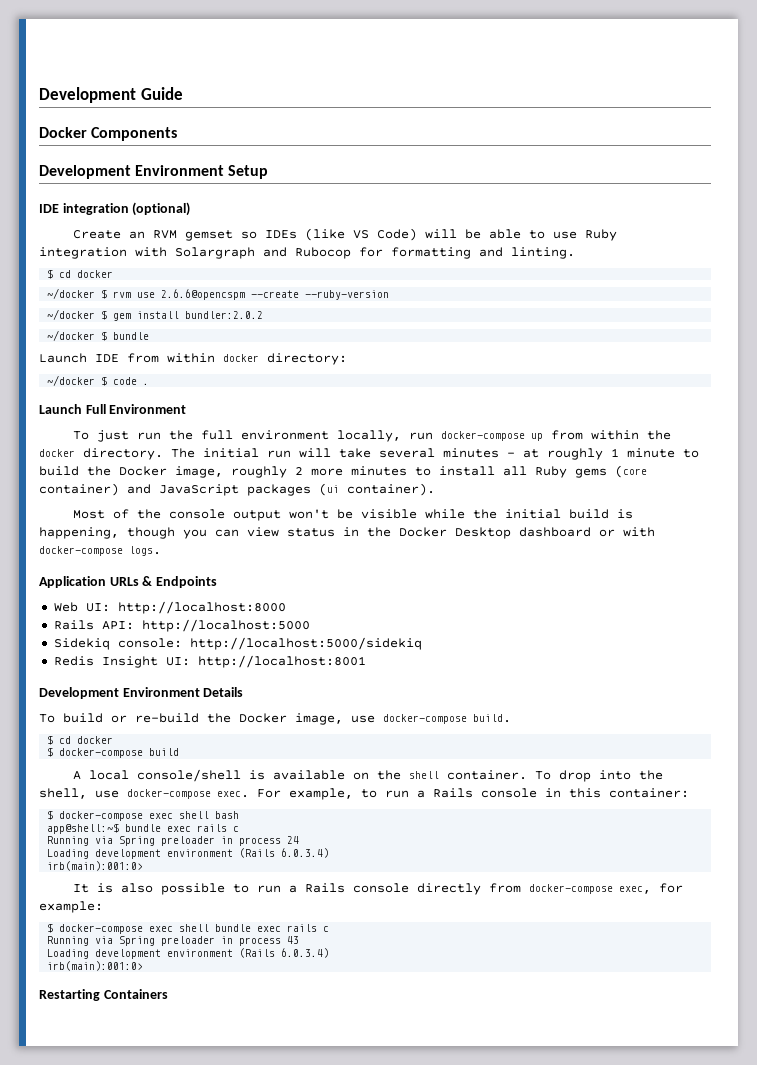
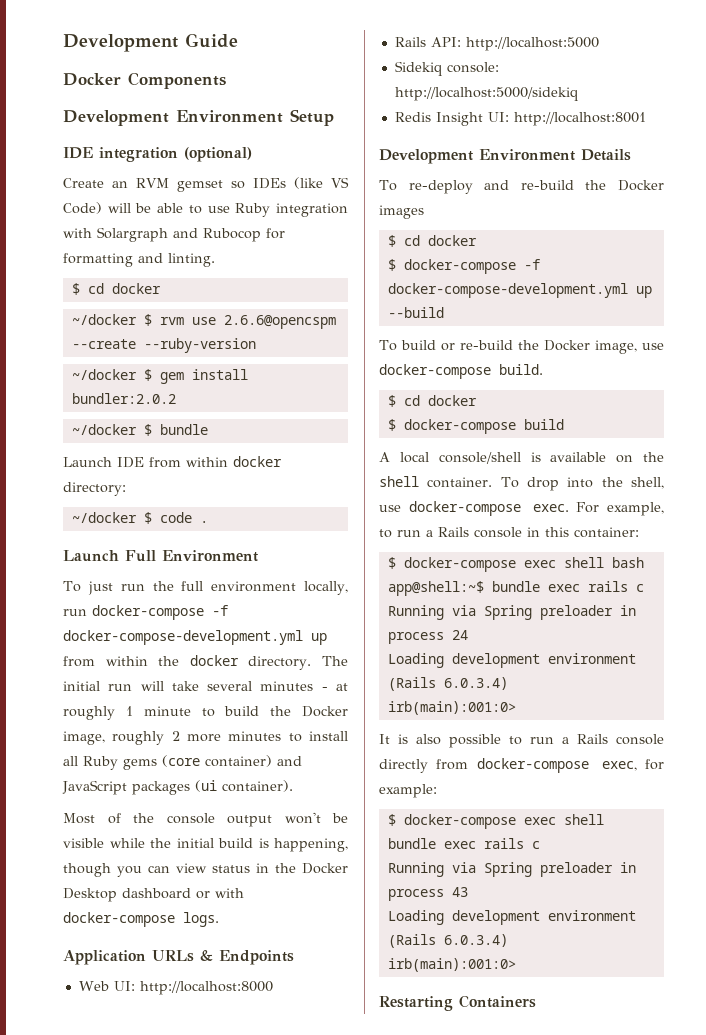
(525, 436) none -> [212,605,228,616] [63,630,303,645] -f docker-compose-development.yml
(244, 692) none -> [379,180,664,194] [379,205,424,219] [387,235,477,247] [387,259,540,274] [387,283,652,298] [387,307,444,318] // To re-deploy and re-build the Docker images // $ cd docker // $ docker-compose -f docker-compose-development.yml up --build

